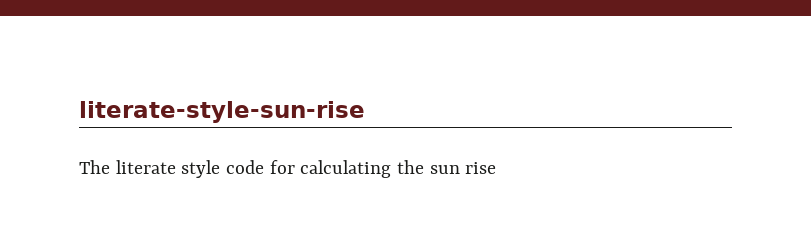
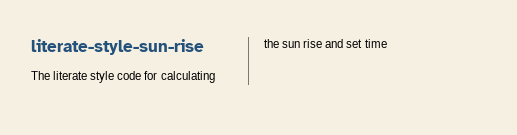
(497, 168) none -> [325,39,387,48] and set time

